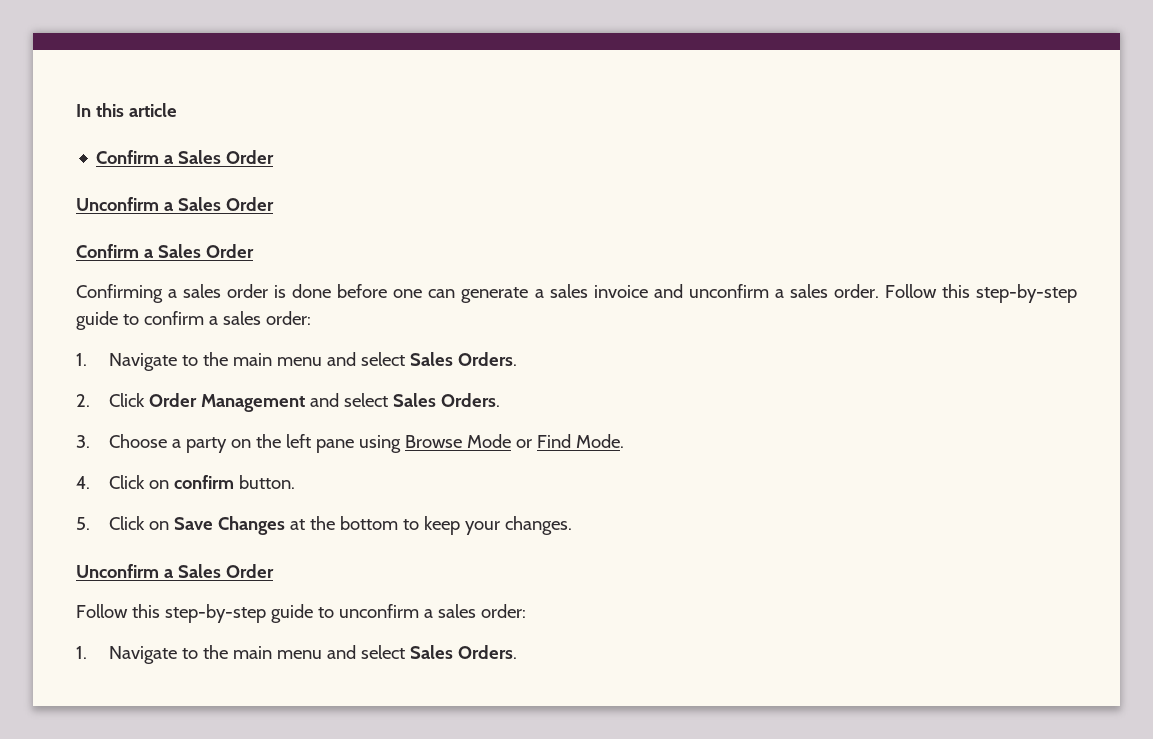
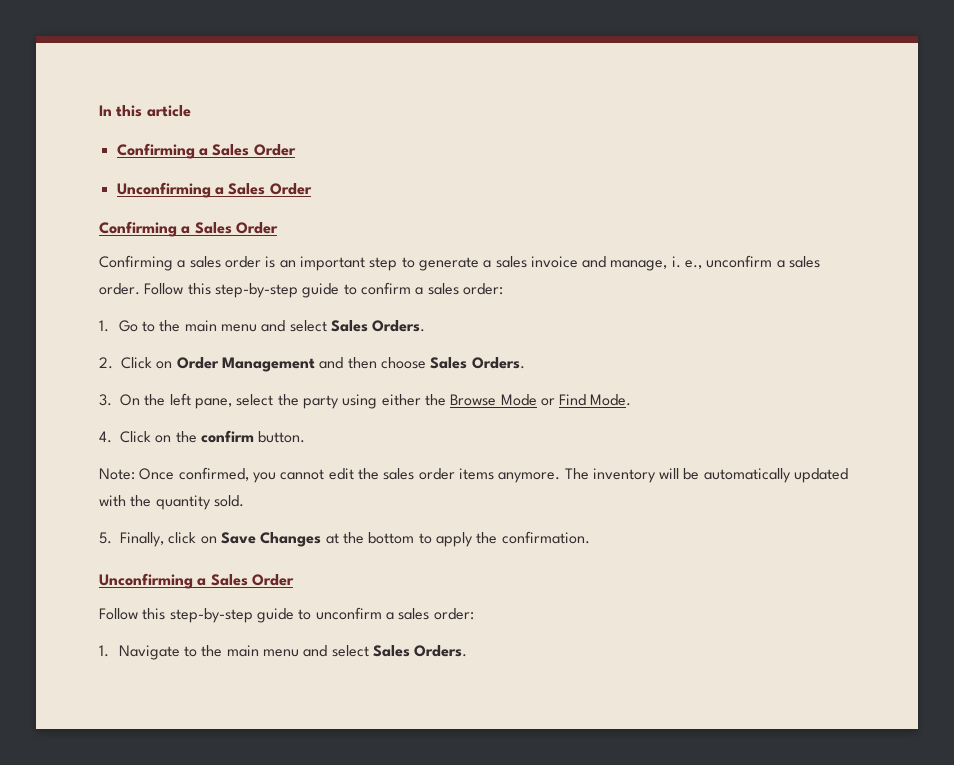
[96,150,275,164] [76,197,274,211] [76,244,139,258] Confirm a Sales Order // Unconfirm a Sales Order // Confirm -> [116,143,296,159] [116,182,312,198] [99,221,177,237] Confirming a Sales Order // Unconfirming a Sales Order // Confirming
[292,284,456,298] done before one can -> [279,256,415,271] an important step to
(683, 291) none -> [610,256,703,271] manage, i. e.,
[109,353,178,371] Navigate -> [118,320,138,332] Go
(146, 400) none -> [156,361,173,369] on
[344,393,389,407] select -> [347,357,426,369] then choose
[109,434,402,453] Choose a party on the left pane using -> [120,393,446,409] On the left pane, select the party using either the
(170, 484) none -> [175,431,197,443] the
(296, 482) none -> [99,467,849,483] [99,495,244,510] // Note: Once confirmed, you cannot edit the sales order items anymore. The inventory will be automatically updated with the quantity sold.
[109,516,146,530] Click -> [120,532,197,547] Finally, click
[424,516,573,535] [76,564,159,578] keep your changes. // Unconfirm -> [435,531,590,547] [99,573,193,589] apply the confirmation. // Unconfirming

